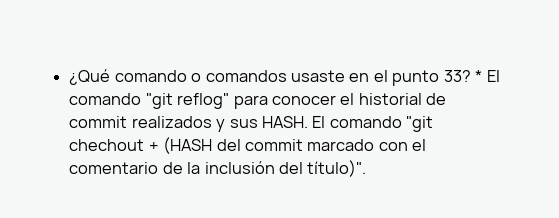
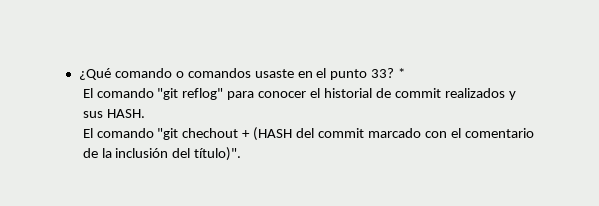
(483, 76) none -> (406, 73) //
(308, 122) none -> (145, 113) //

